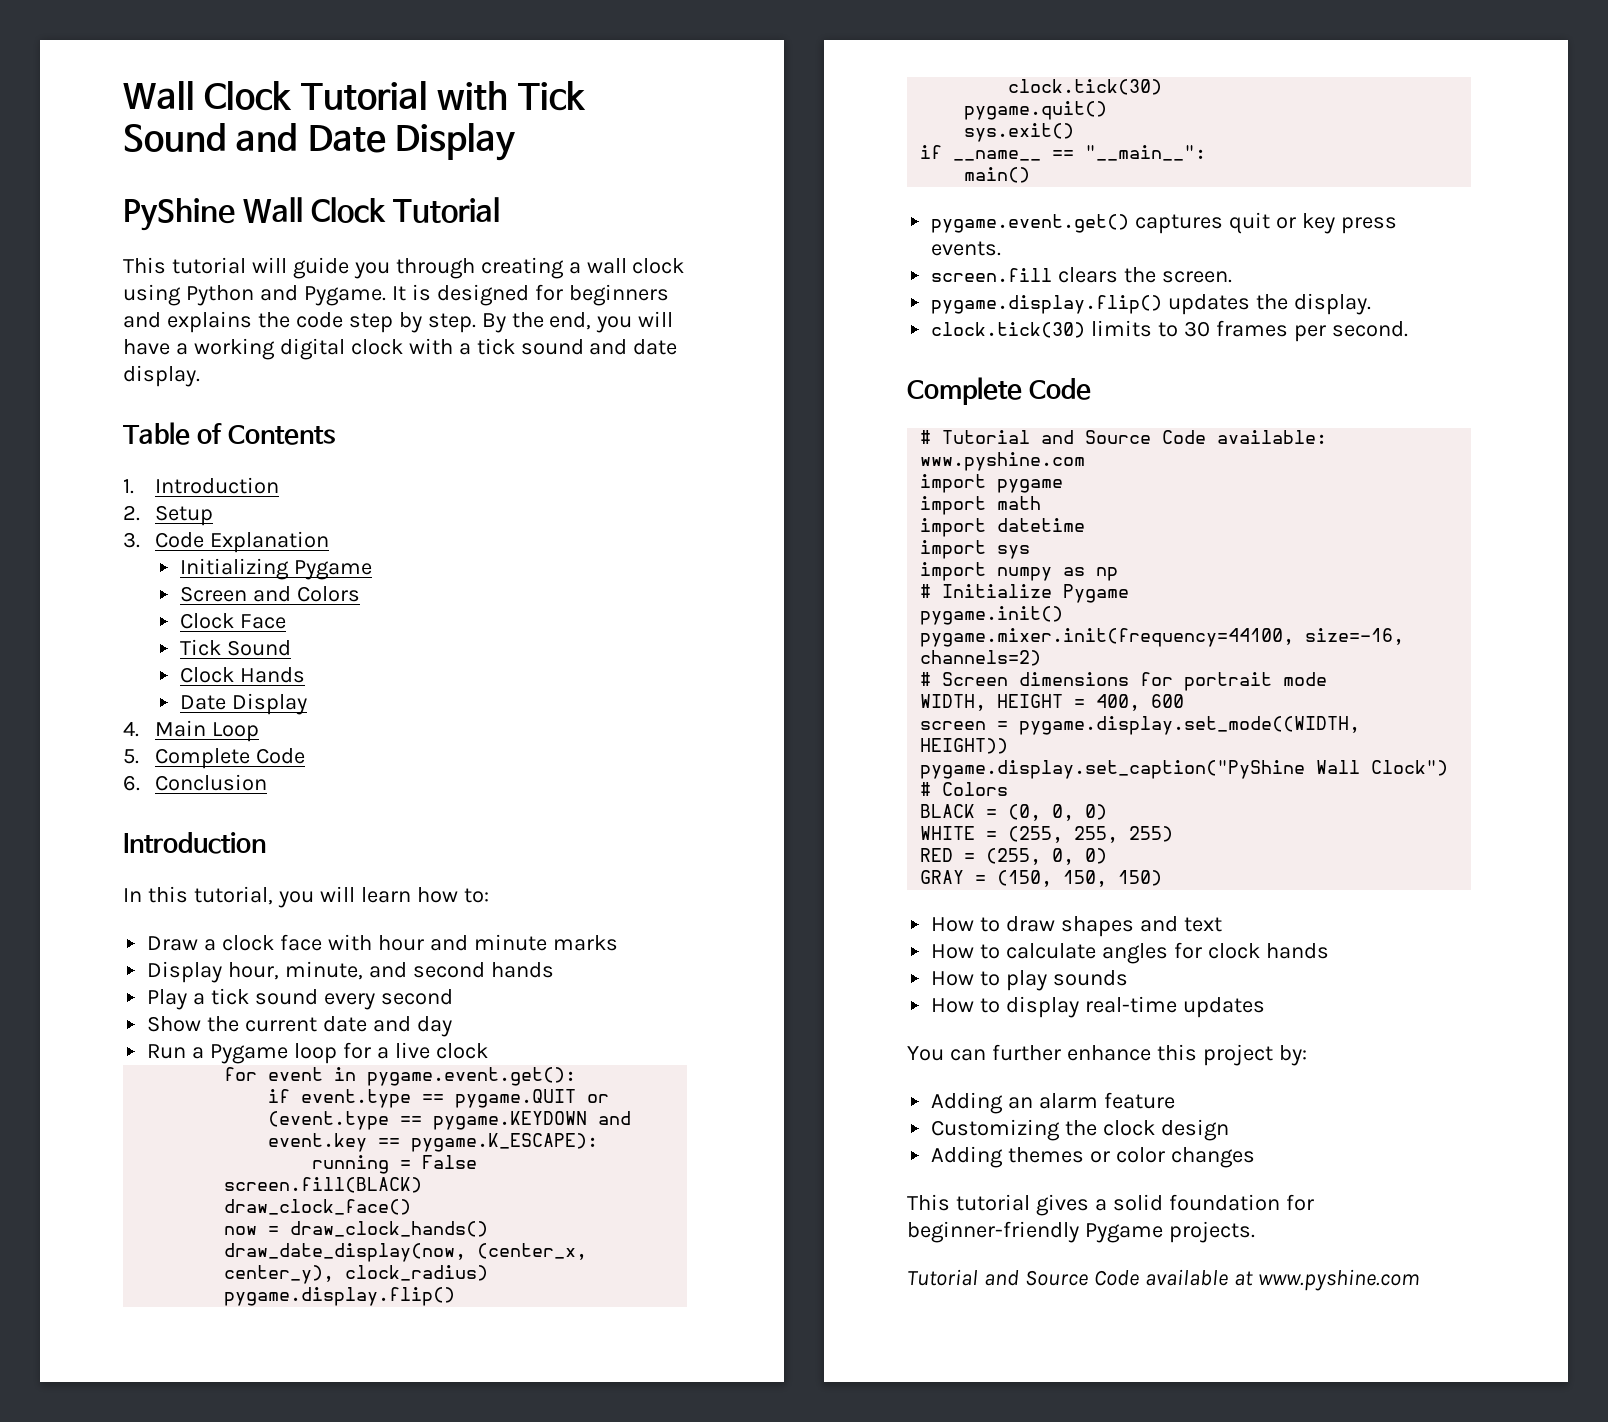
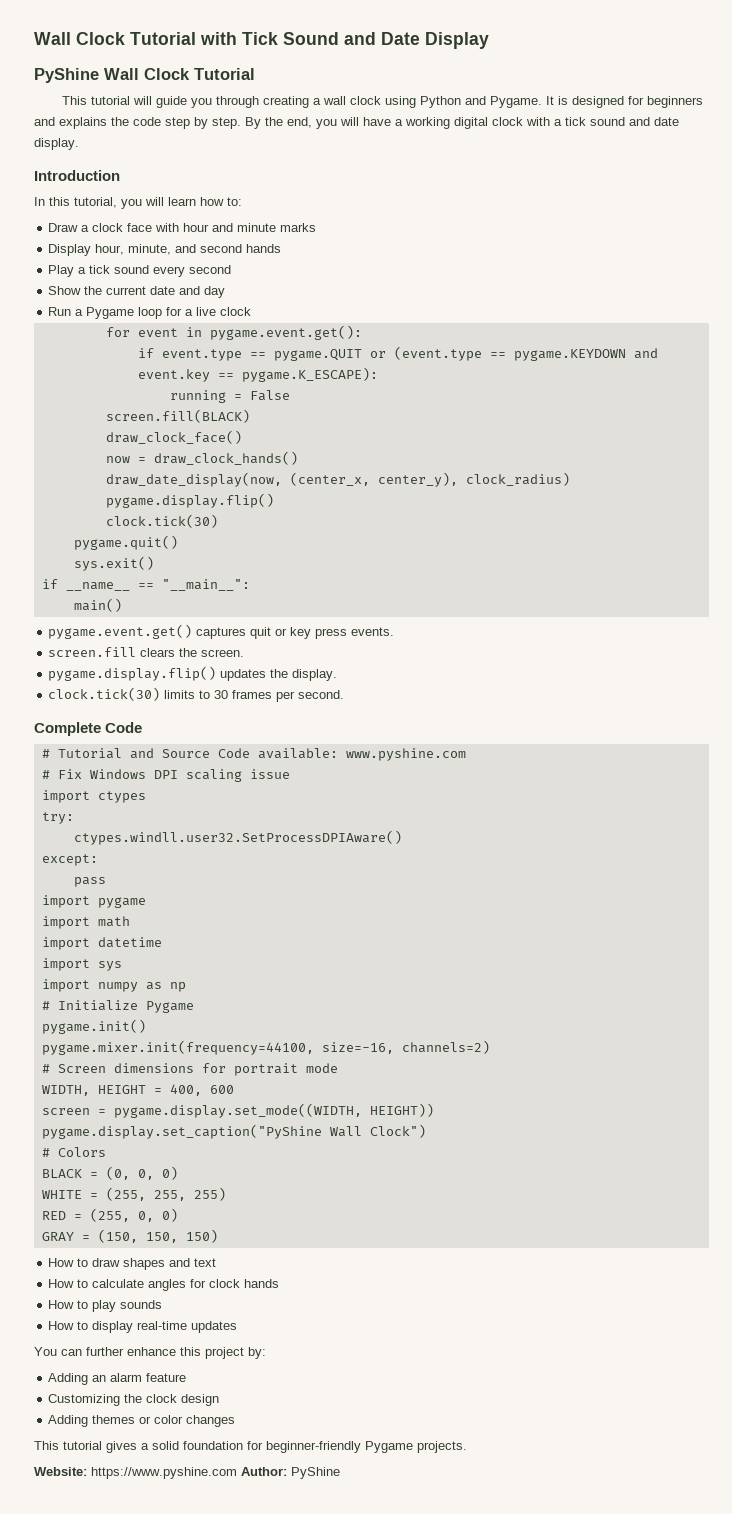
[123,422,335,445] [123,477,280,494] [123,505,214,526] [123,531,330,553] [179,558,372,580] [179,586,360,602] [179,613,286,629] [179,639,291,656] [179,667,305,683] [179,693,307,715] [123,720,260,742] [123,748,306,769] [123,774,268,791] // Table of Contents // 1. Introduction // 2. Setup // 3. Code Explanation // Initializing Pygame // Screen and Colors // Clock Face // Tick Sound // Clock Hands // Date Display // 4. Main Loop // 5. Complete Code // 6. Conclusion -> (79, 144) none
(1086, 461) none -> [41,769,290,782] [41,790,146,803] [41,812,74,824] [73,830,402,845] [41,854,98,866] [73,877,106,887] // # Fix Windows DPI scaling issue // import ctypes // try: // ctypes.windll.user32.SetProcessDPIAware() // except: // pass
[907,1269,1420,1291] Tutorial and Source Code available at www.pyshine.com -> [34,1467,340,1479] Website: https://www.pyshine.com Author: PyShine

